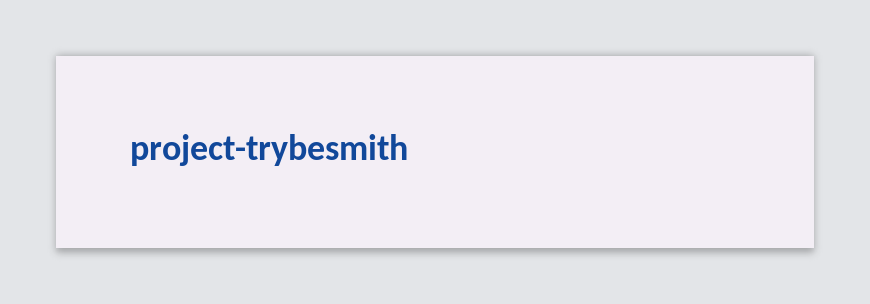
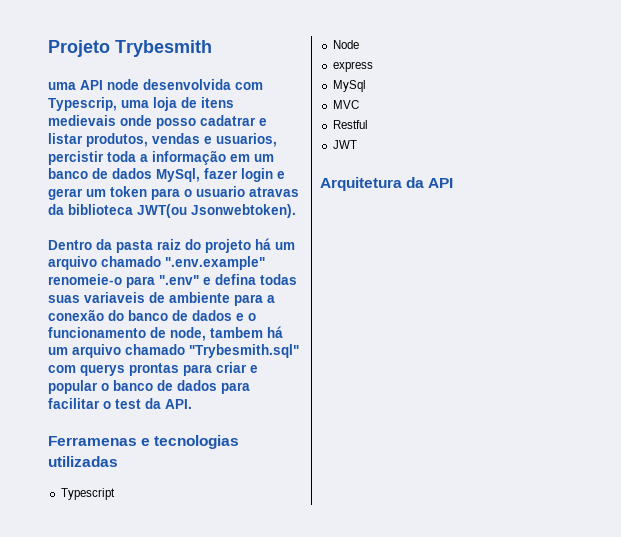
[130,134,408,166] project-trybesmith -> [48,40,212,57] [48,79,263,90] [48,97,234,111] [48,115,267,129] [48,133,277,147] [48,150,274,165] [48,168,285,182] [48,186,299,200] [48,204,296,218] [48,238,295,253] [48,256,265,270] [48,274,297,288] [48,292,275,306] [48,309,256,321] [48,326,283,341] [48,344,299,358] [48,362,258,376] [48,380,250,394] [48,398,192,409] [48,435,240,449] [48,456,118,467] [60,488,115,500] [332,40,359,49] [332,61,373,72] [332,80,366,92] [332,100,359,109] [332,120,368,129] [332,140,357,149] [320,177,454,191] Projeto Trybesmith // uma API node desenvolvida com Typescrip, uma loja de itens medievais onde posso cadatrar e listar produtos, vendas e usuarios, percistir toda a informação em um banco de dados MySql, fazer login e gerar um token para o usuario atravas da biblioteca JWT(ou Jsonwebtoken). // Dentro da pasta raiz do projeto há um arquivo chamado ".env.example" renomeie-o para ".env" e defina todas suas variaveis de ambiente para a conexão do banco de dados e o funcionamento de node, tambem há um arquivo chamado "Trybesmith.sql" com querys prontas para criar e popular o banco de dados para facilitar o test da API. // Ferramenas e tecnologias utilizadas // Typescript // Node // express // MySql // MVC // Restful // JWT // Arquitetura da API

